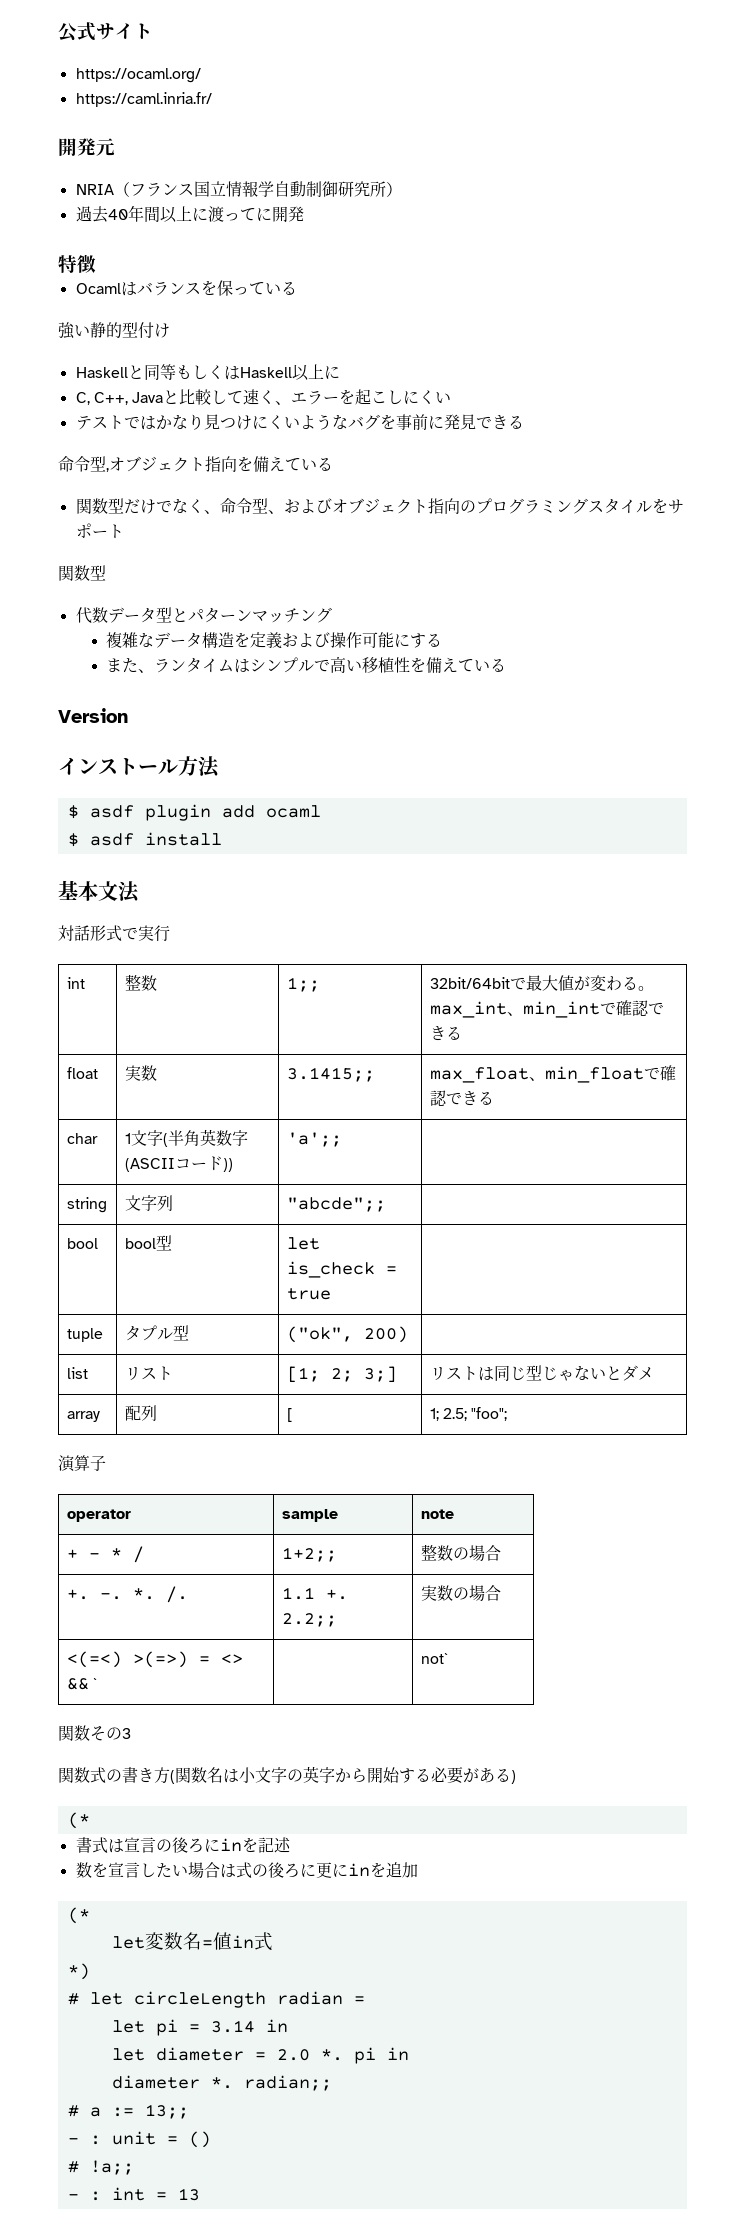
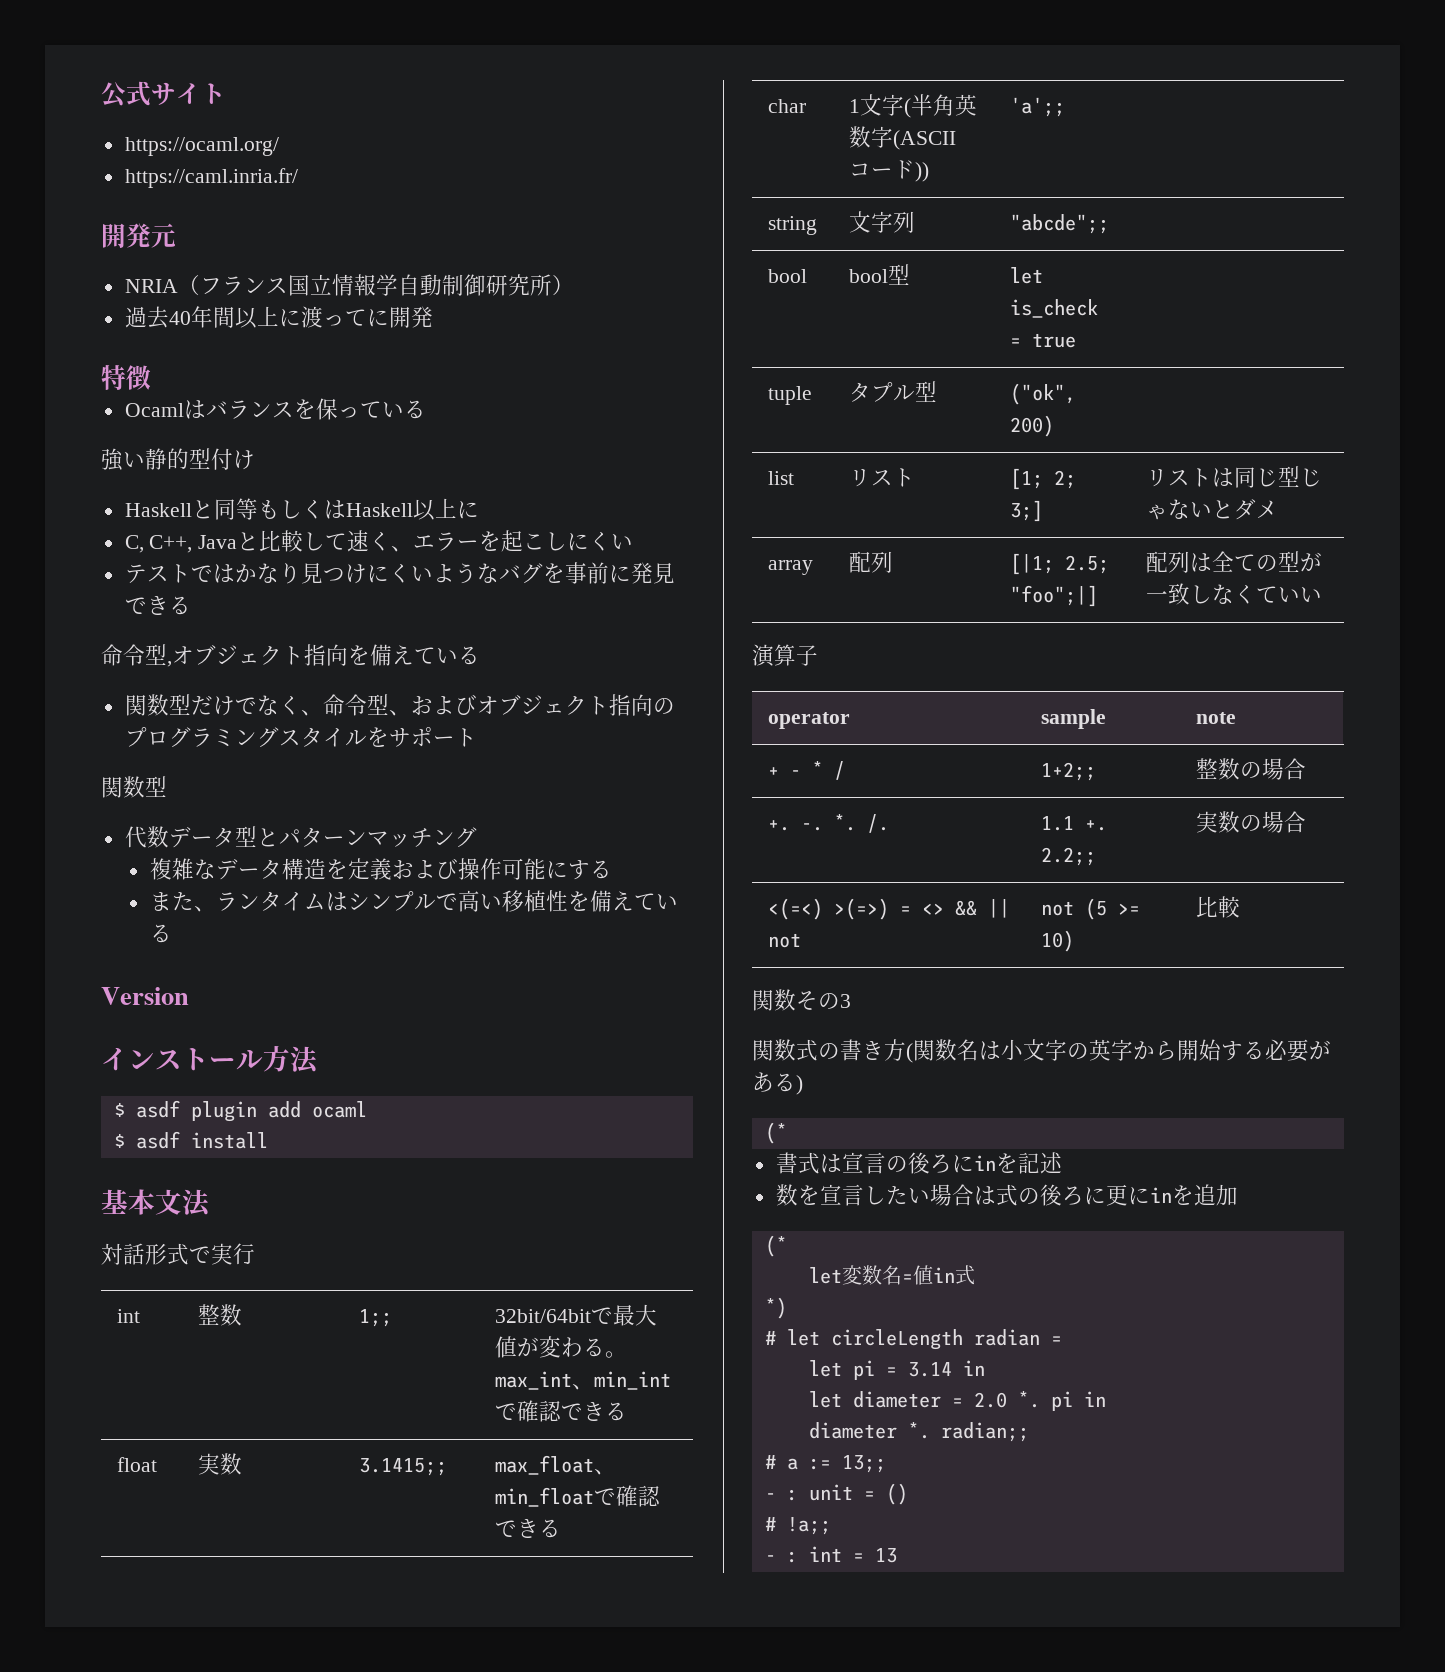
[286,1408,292,1422] [429,1407,508,1421] [ | 1; 2.5; "foo"; -> [1009,553,1109,575] [1009,585,1098,607] [1145,551,1322,573] [1145,583,1322,605] [|1; 2.5; "foo";|] | 配列は全ての型が一致しなくていい
[92,1678,97,1689] [420,1653,448,1664] ` | | not` -> [987,899,1010,918] [767,933,801,948] [1040,898,1140,920] [1040,930,1074,952] [1195,896,1240,918] || not | not (5 >= 10) | 比較

